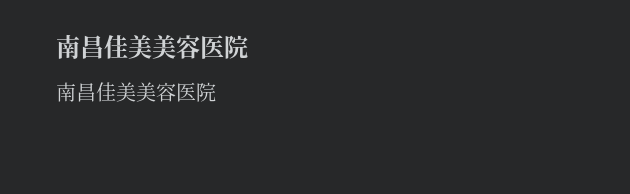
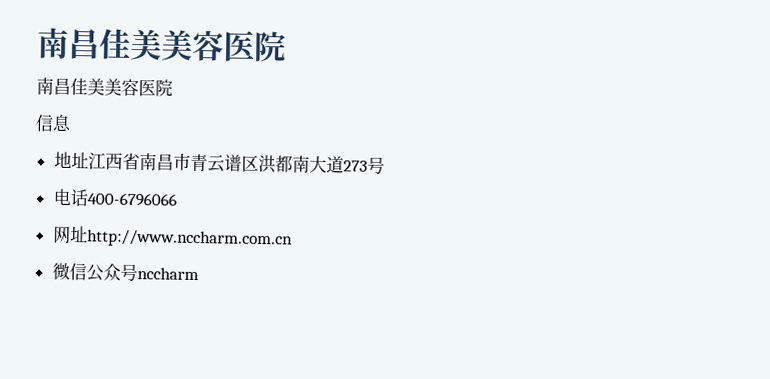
(216, 92) none -> [35,114,72,133] [53,151,385,174] [52,188,177,207] [52,225,293,249] [51,262,199,282] // 信息 // 地址江西省南昌市青云谱区洪都南大道273号 // 电话400-6796066 // 网址http://www.nccharm.com.cn // 微信公众号nccharm

